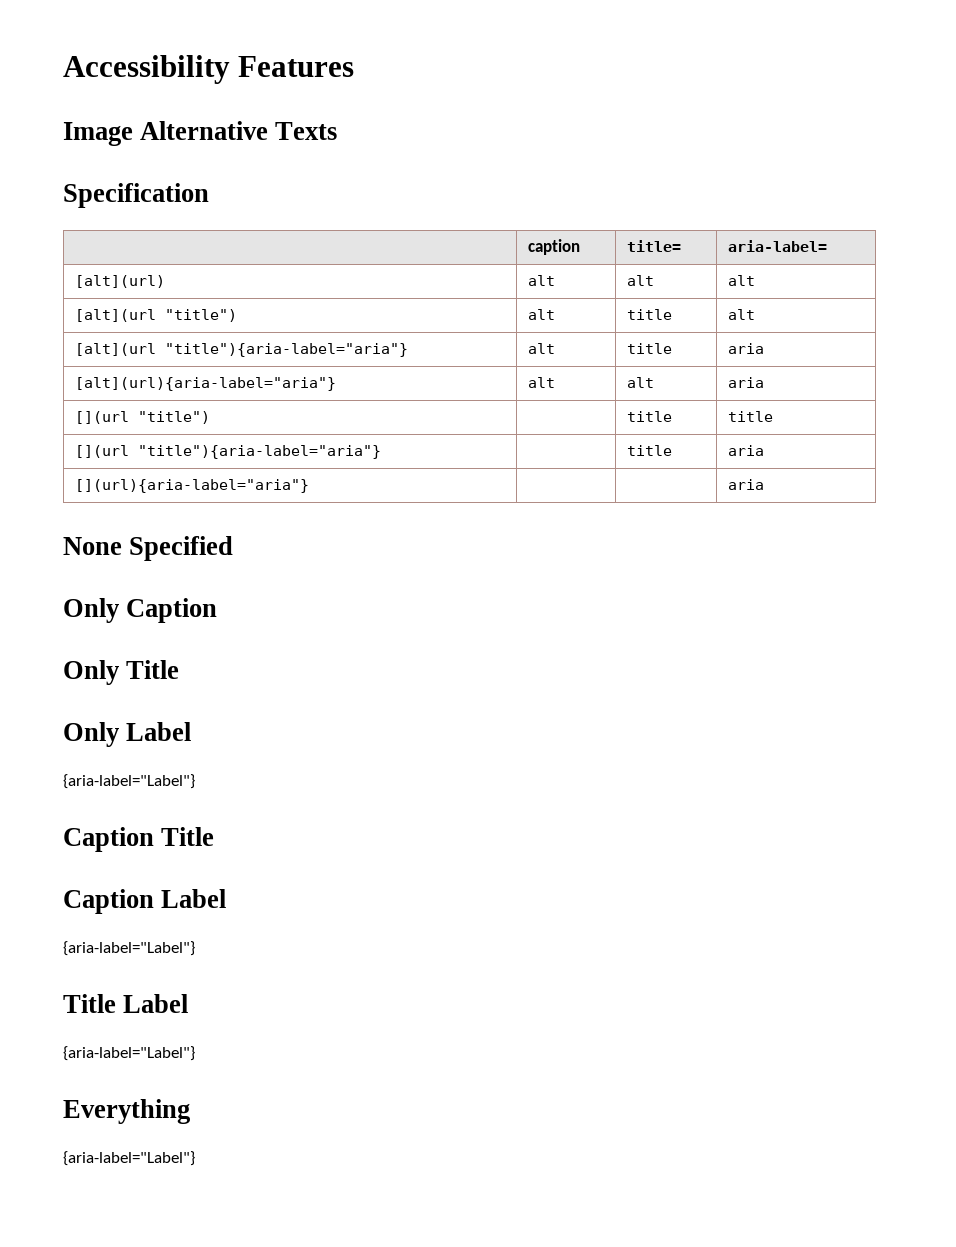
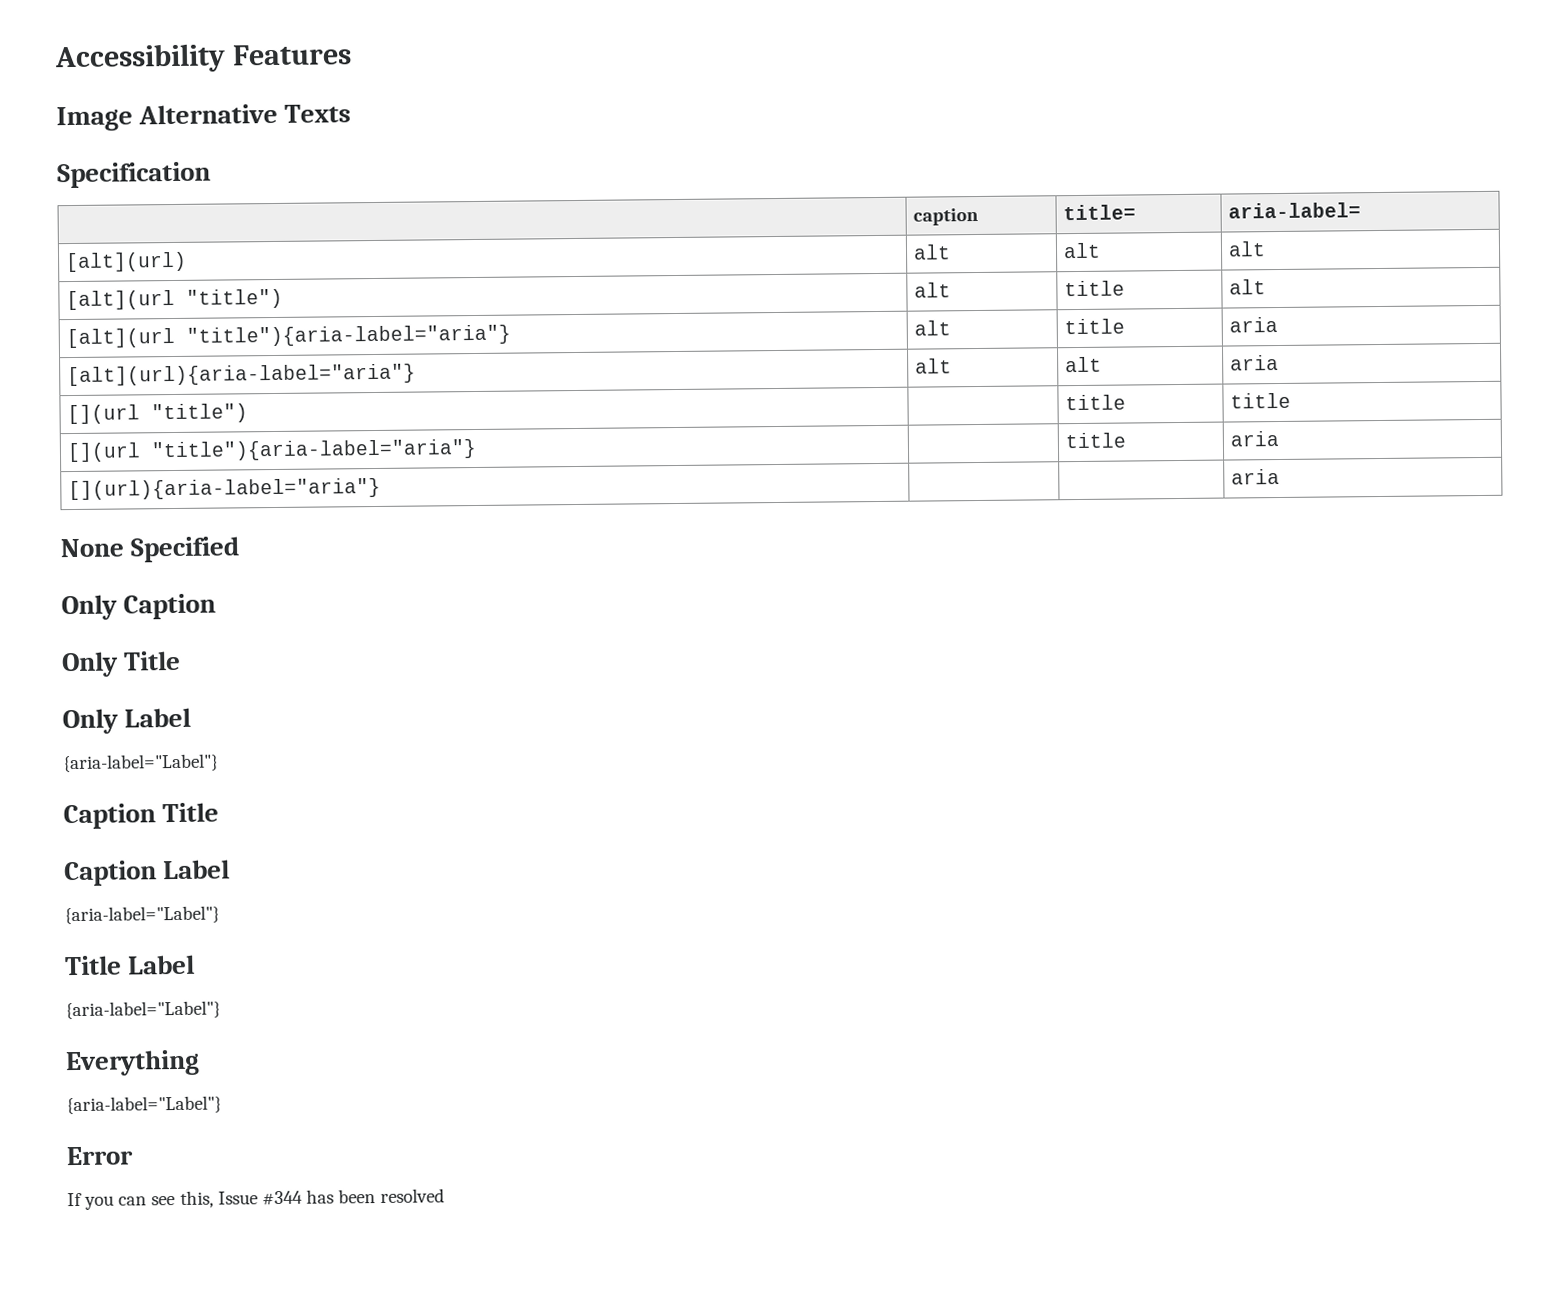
(195, 1158) none -> [66,1146,134,1166] [67,1188,446,1210] // Error // If you can see this, Issue #344 has been resolved

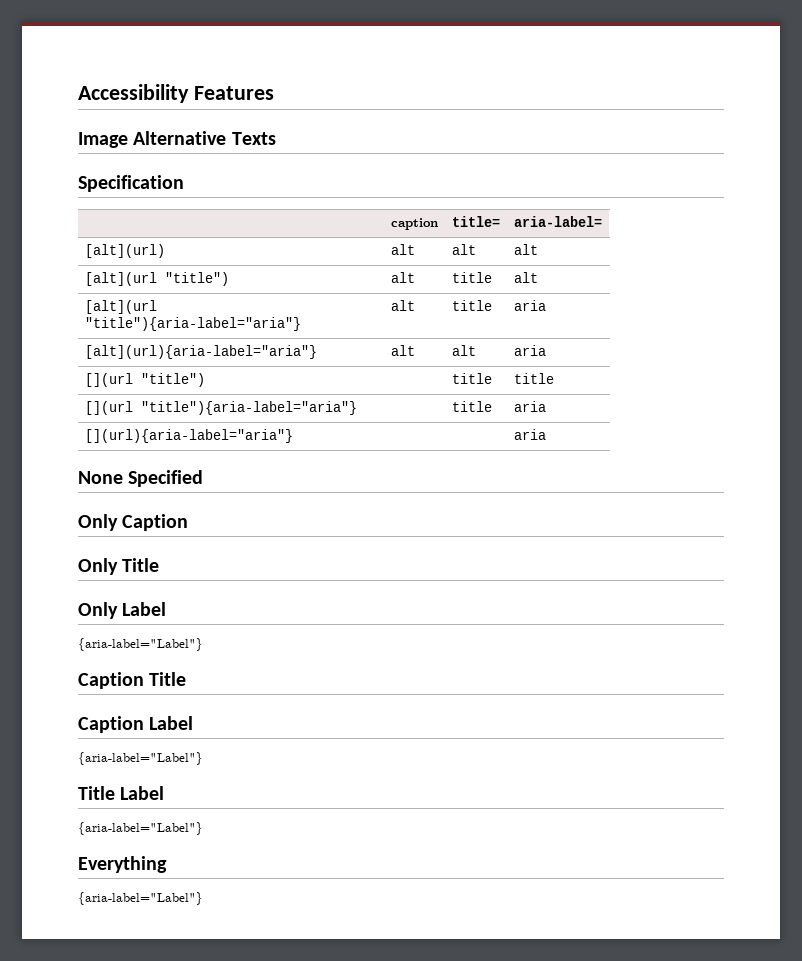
[66,1146,134,1166] [67,1188,446,1210] // Error // If you can see this, Issue #344 has been resolved -> (203, 898) none

